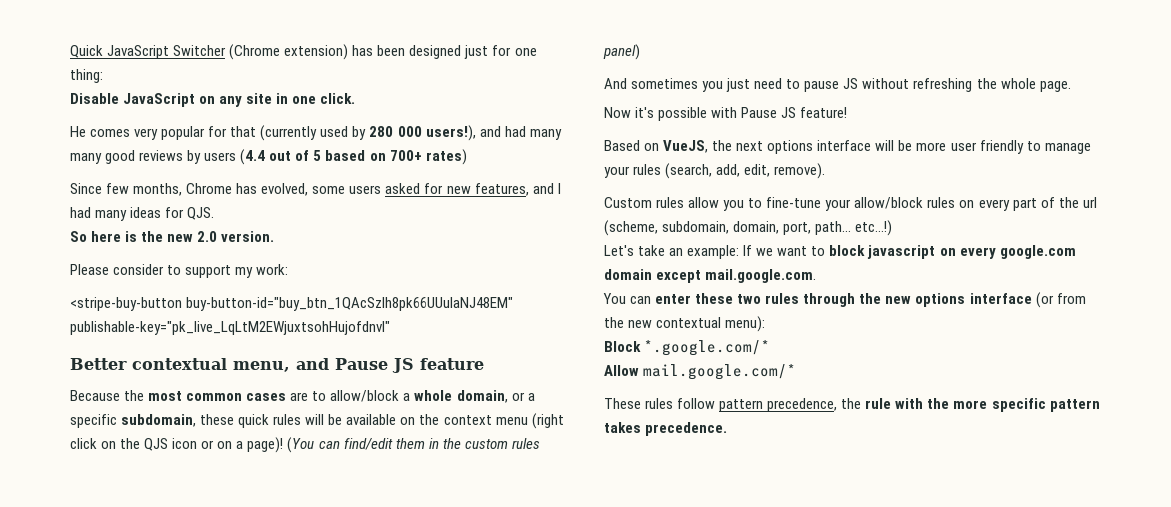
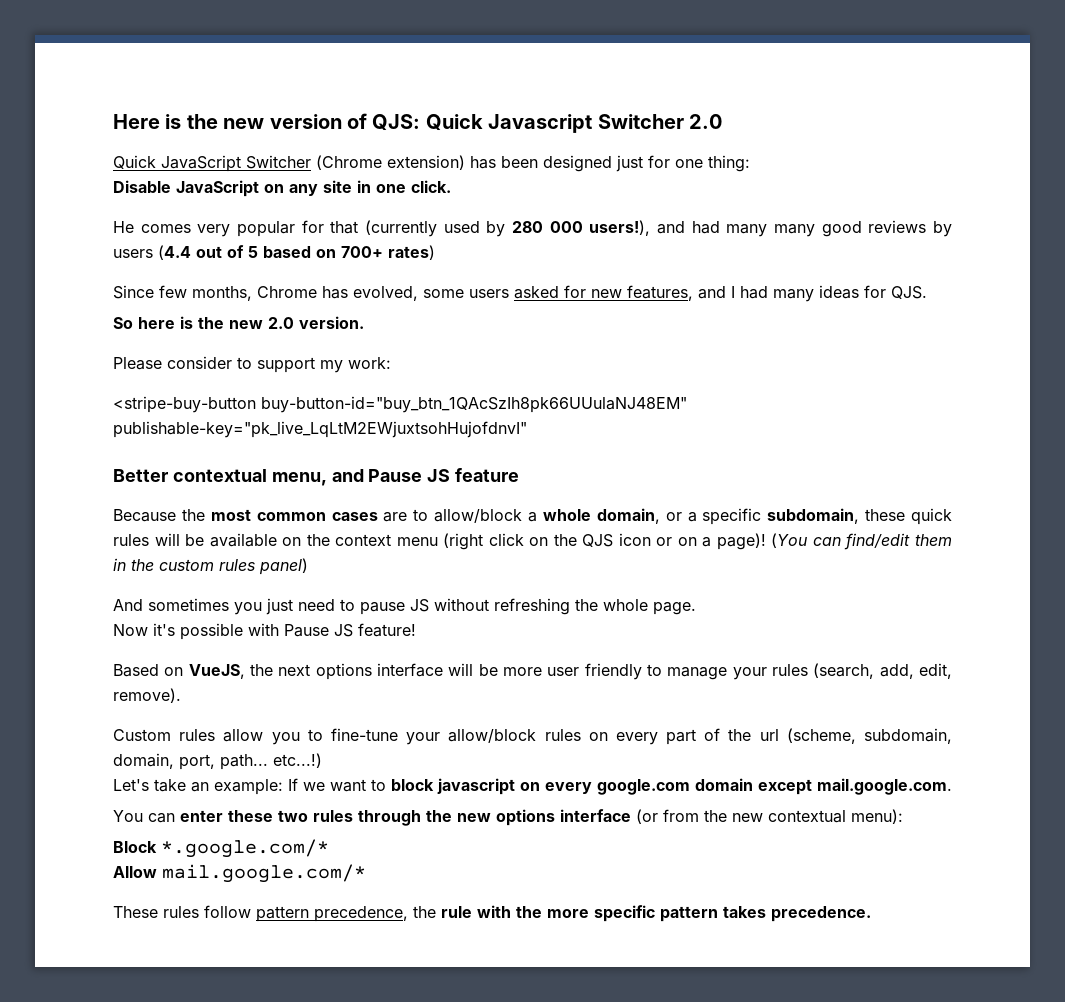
(70, 51) none -> [113,113,722,133] Here is the new version of QJS: Quick Javascript Switcher 2.0 //

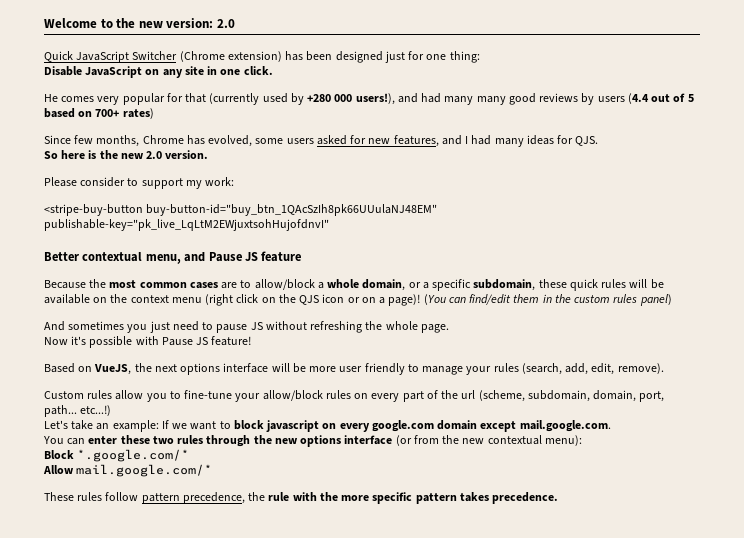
[113,113,684,133] Here is the new version of QJS: Quick Javascript Switcher -> [44,18,214,28] Welcome to the new version:
[512,221,543,233] 280 -> [307,94,332,102] +280

